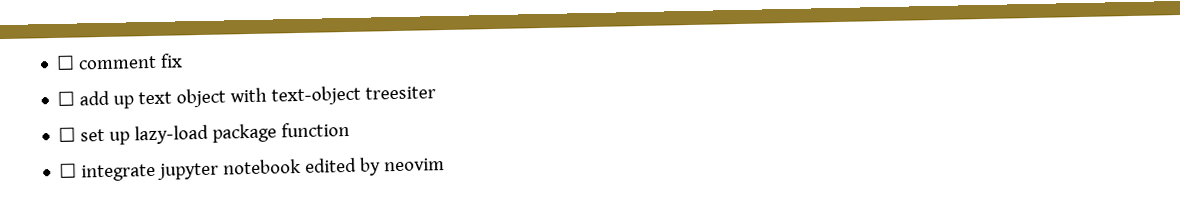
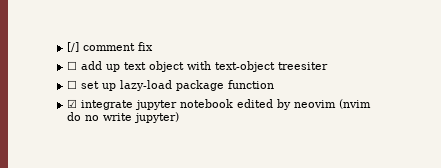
[56,55,76,70] ☐ -> [67,42,80,52] [/]
[59,163,78,178] ☐ -> [67,99,78,108] ☑
(446, 165) none -> [339,99,372,109] [67,112,180,123] (nvim do no write jupyter)

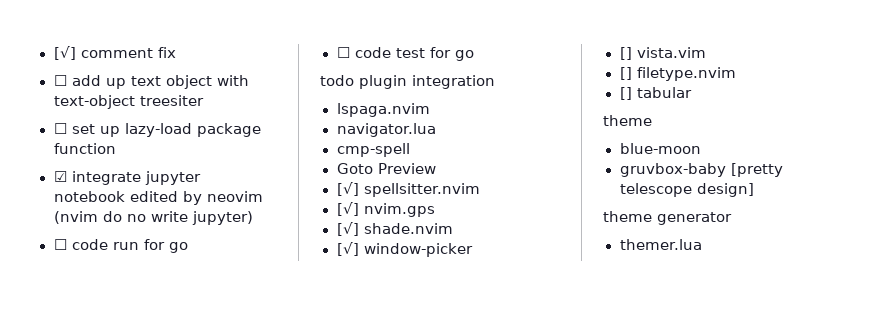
[67,42,80,52] [/] -> [53,46,76,60] [√]
(180, 117) none -> [53,239,188,253] [336,47,474,61] [320,75,495,89] [336,103,430,117] [336,123,437,137] [336,143,410,157] [336,163,436,174] [336,182,481,197] [336,202,435,217] [336,222,453,236] [336,242,473,257] [619,47,706,60] [619,67,736,81] [619,87,692,100] [603,115,652,126] [619,143,701,154] [619,163,783,177] [619,183,754,197] [603,211,732,225] [619,239,703,250] // ☐ code run for go // ☐ code test for go // todo plugin integration // lspaga.nvim // navigator.lua // cmp-spell // Goto Preview // [√] spellsitter.nvim // [√] nvim.gps // [√] shade.nvim // [√] window-picker // [] vista.vim // [] filetype.nvim // [] tabular // theme // blue-moon // gruvbox-baby [pretty telescope design] // theme generator // themer.lua

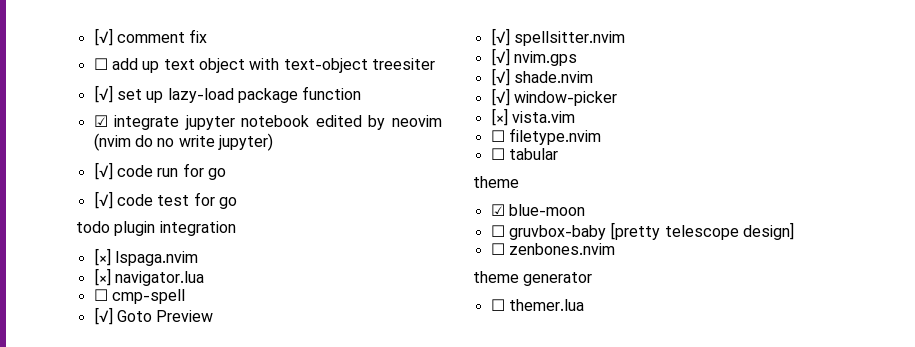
[53,123,67,134] ☐ -> [93,85,113,103] [√]
[53,239,67,250] ☐ -> [93,162,113,180] [√]
[336,47,350,58] ☐ -> [93,191,113,209] [√]
(495, 82) none -> [93,248,111,266] [×]
(430, 110) none -> [93,268,111,286] [×]
(437, 130) none -> [93,289,108,301] ☐
(410, 150) none -> [93,307,113,325] [√]
[619,47,632,60] [] -> [490,108,508,126] [×]
[619,67,632,80] [] -> [490,130,505,142] ☐
[619,87,632,100] [] -> [490,148,505,160] ☐
(652, 120) none -> [490,204,505,216] ☑
(701, 148) none -> [490,225,505,237] ☐
(754, 190) none -> [490,243,615,255] // ☐ zenbones.nvim
(732, 218) none -> [490,299,505,311] ☐

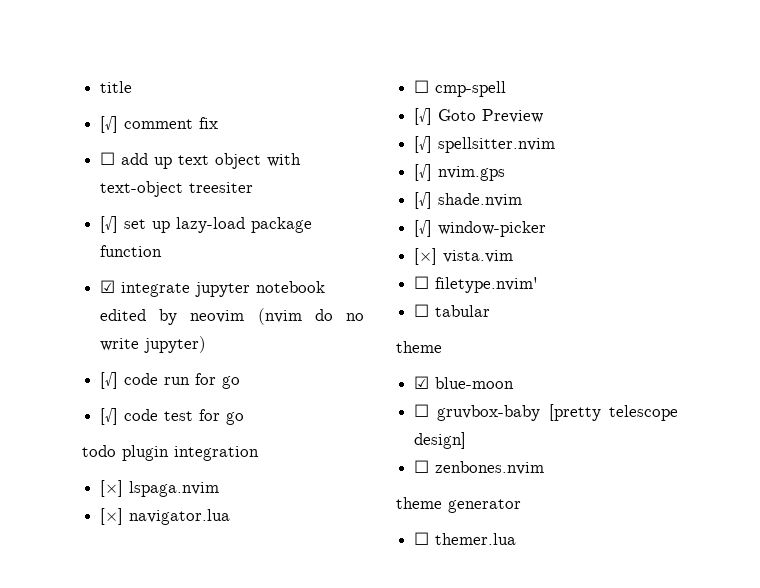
(93, 37) none -> [100,81,133,93] title //
[508,128,601,145] filetype.nvim -> [435,277,539,293] filetype.nvim'

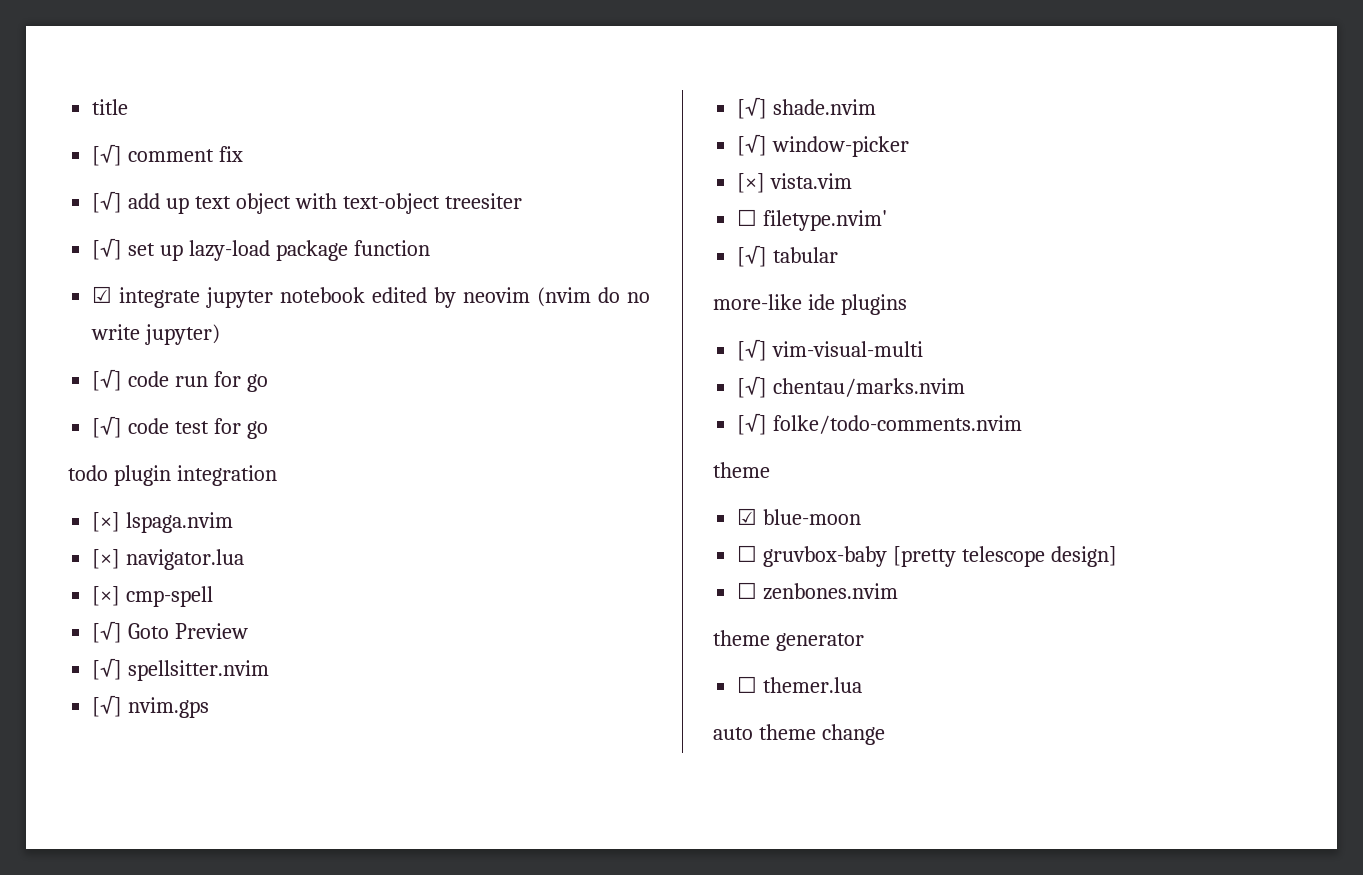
[100,152,116,165] ☐ -> [92,191,123,213] [√]
[414,80,430,93] ☐ -> [92,586,121,606] [×]
[414,304,430,317] ☐ -> [737,245,768,267] [√]
(491, 311) none -> [713,294,907,315] [737,339,924,361] [737,376,966,398] [737,413,1023,435] // more-like ide plugins // [√] vim-visual-multi // [√] chentau/marks.nvim // [√] folke/todo-comments.nvim
(517, 539) none -> [713,724,885,745] // auto theme change

